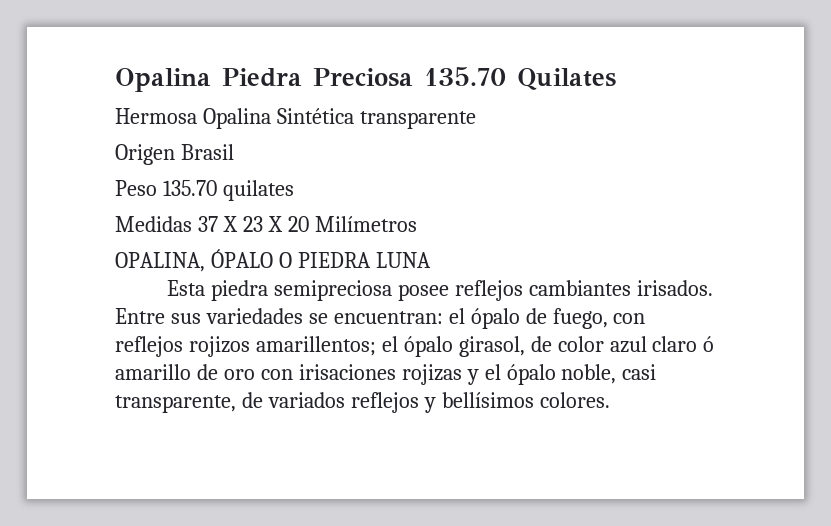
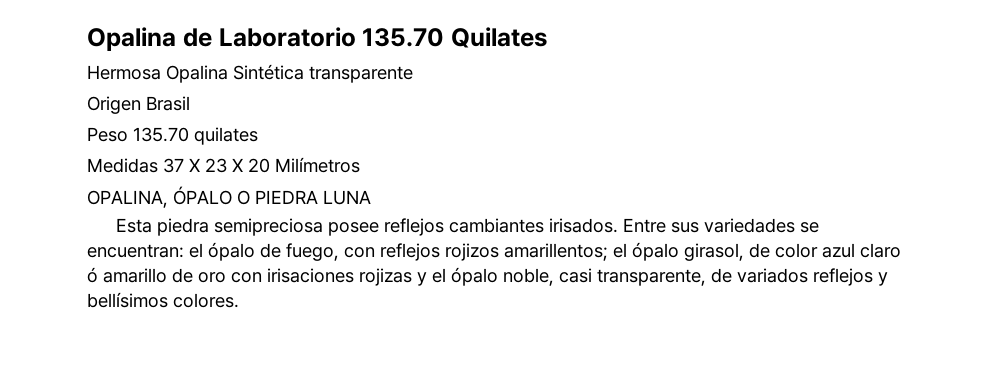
[115,68,413,92] Opalina Piedra Preciosa -> [87,27,356,51] Opalina de Laboratorio

